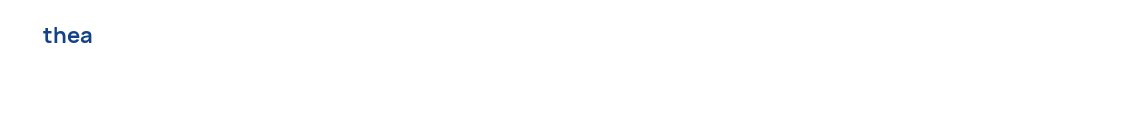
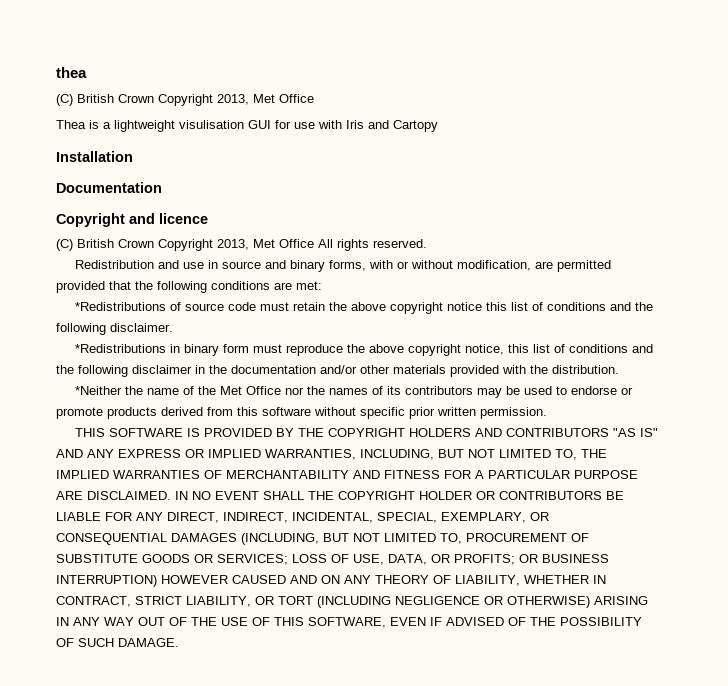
(93, 35) none -> [56,94,314,106] [56,120,438,132] [56,151,133,162] [56,182,162,193] [56,213,208,227] [56,239,427,251] [75,260,612,272] [56,281,322,293] [75,302,654,314] [56,323,173,335] [75,344,654,356] [56,365,619,377] [75,386,634,398] [56,407,547,419] [75,428,659,437] [56,449,607,460] [56,470,638,479] [56,491,624,500] [56,512,549,523] [56,533,589,545] [56,554,609,565] [56,575,606,587] [56,596,648,608] [56,617,642,628] [56,638,179,647] // (C) British Crown Copyright 2013, Met Office // Thea is a lightweight visulisation GUI for use with Iris and Cartopy // Installation // Documentation // Copyright and licence // (C) British Crown Copyright 2013, Met Office All rights reserved. // Redistribution and use in source and binary forms, with or without modification, are permitted provided that the following conditions are met: // *Redistributions of source code must retain the above copyright notice this list of conditions and the following disclaimer. // *Redistributions in binary form must reproduce the above copyright notice, this list of conditions and the following disclaimer in the documentation and/or other materials provided with the distribution. // *Neither the name of the Met Office nor the names of its contributors may be used to endorse or promote products derived from this software without specific prior written permission. // THIS SOFTWARE IS PROVIDED BY THE COPYRIGHT HOLDERS AND CONTRIBUTORS "AS IS" AND ANY EXPRESS OR IMPLIED WARRANTIES, INCLUDING, BUT NOT LIMITED TO, THE IMPLIED WARRANTIES OF MERCHANTABILITY AND FITNESS FOR A PARTICULAR PURPOSE ARE DISCLAIMED. IN NO EVENT SHALL THE COPYRIGHT HOLDER OR CONTRIBUTORS BE LIABLE FOR ANY DIRECT, INDIRECT, INCIDENTAL, SPECIAL, EXEMPLARY, OR CONSEQUENTIAL DAMAGES (INCLUDING, BUT NOT LIMITED TO, PROCUREMENT OF SUBSTITUTE GOODS OR SERVICES; LOSS OF USE, DATA, OR PROFITS; OR BUSINESS INTERRUPTION) HOWEVER CAUSED AND ON ANY THEORY OF LIABILITY, WHETHER IN CONTRACT, STRICT LIABILITY, OR TORT (INCLUDING NEGLIGENCE OR OTHERWISE) ARISING IN ANY WAY OUT OF THE USE OF THIS SOFTWARE, EVEN IF ADVISED OF THE POSSIBILITY OF SUCH DAMAGE.

